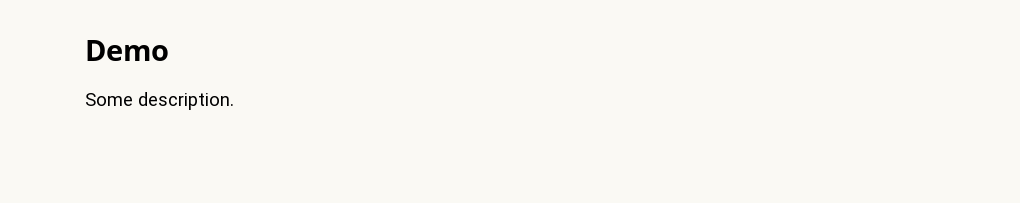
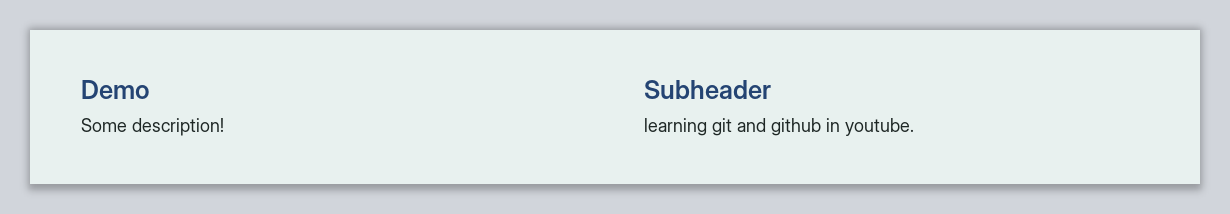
[138,92,234,110] description. -> [132,118,224,136] [644,80,771,99] [644,118,914,136] description! // Subheader // learning git and github in youtube.

